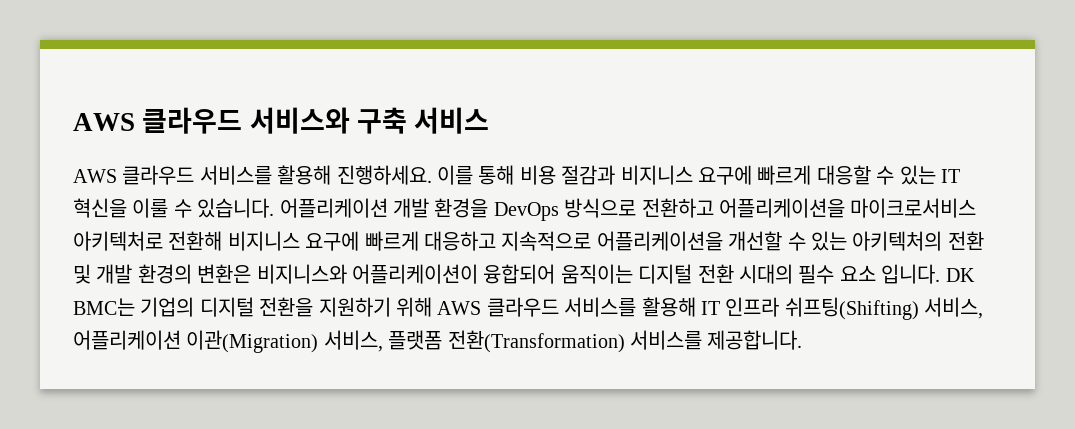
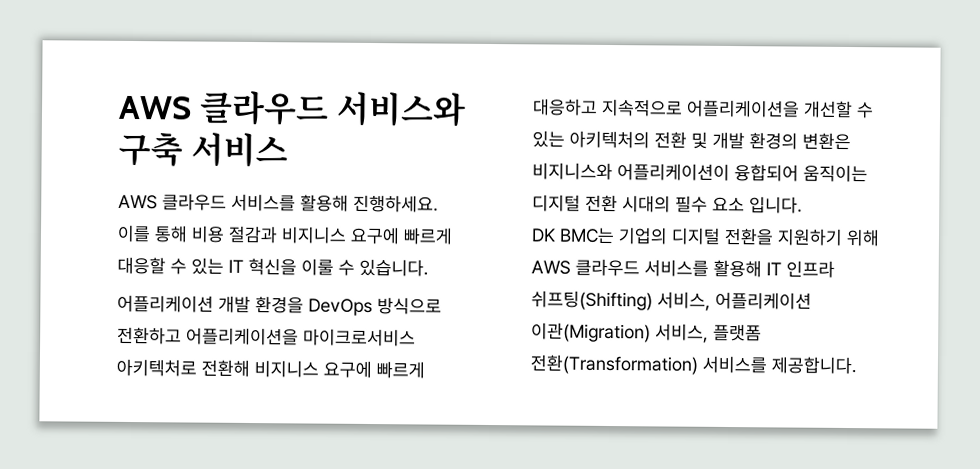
(432, 175) none -> (439, 203) //
(275, 208) none -> (429, 267) //
(941, 274) none -> (803, 205) //

